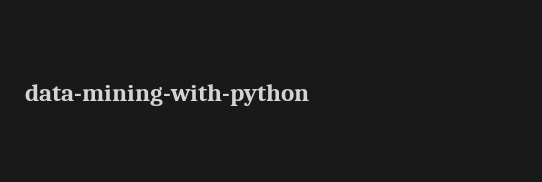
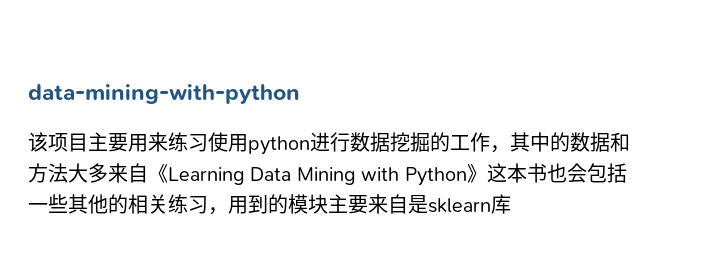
(309, 95) none -> [28,132,630,155] [28,163,627,186] [28,194,511,215] // 该项目主要用来练习使用python进行数据挖掘的工作，其中的数据和方法大多来自《Learning Data Mining with Python》这本书也会包括一些其他的相关练习，用到的模块主要来自是sklearn库

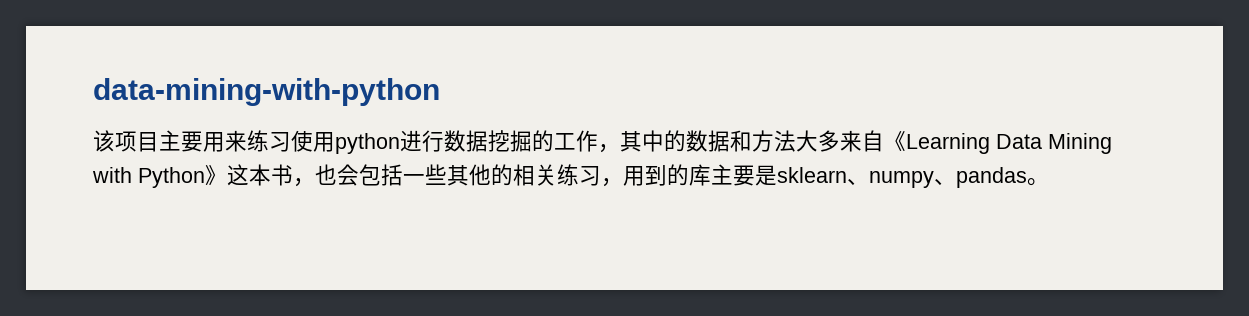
(547, 173) none -> [293,178,315,187] ，
[288,194,511,214] 模块主要来自是sklearn库 -> [689,164,1049,188] 库主要是sklearn、numpy、pandas。

